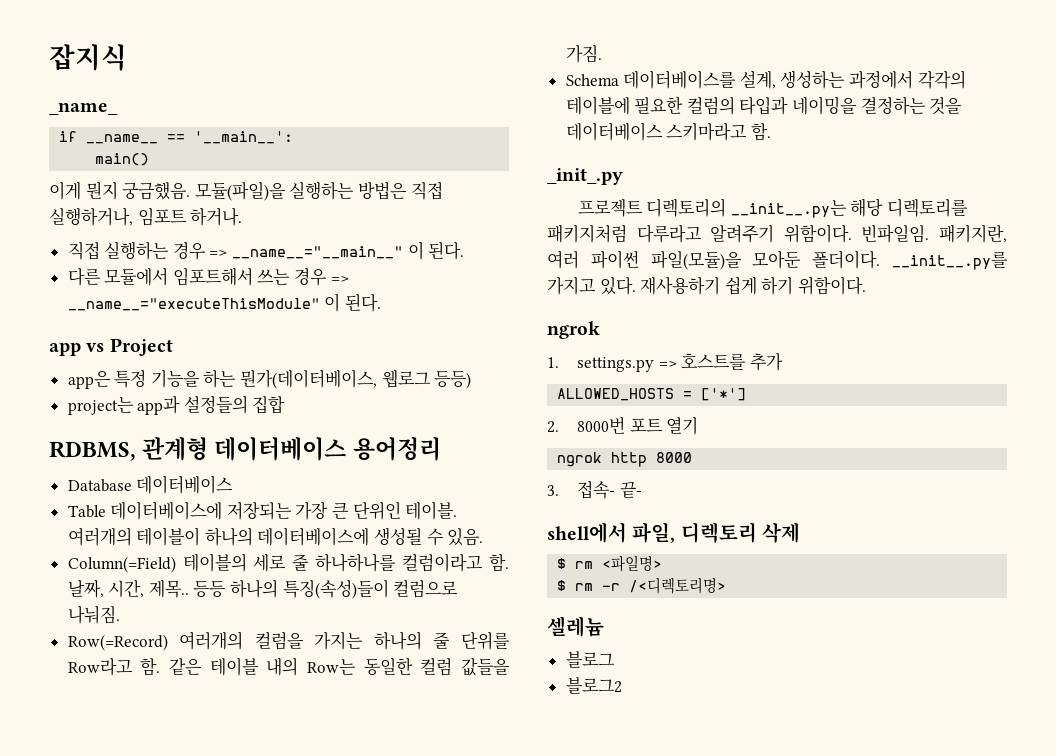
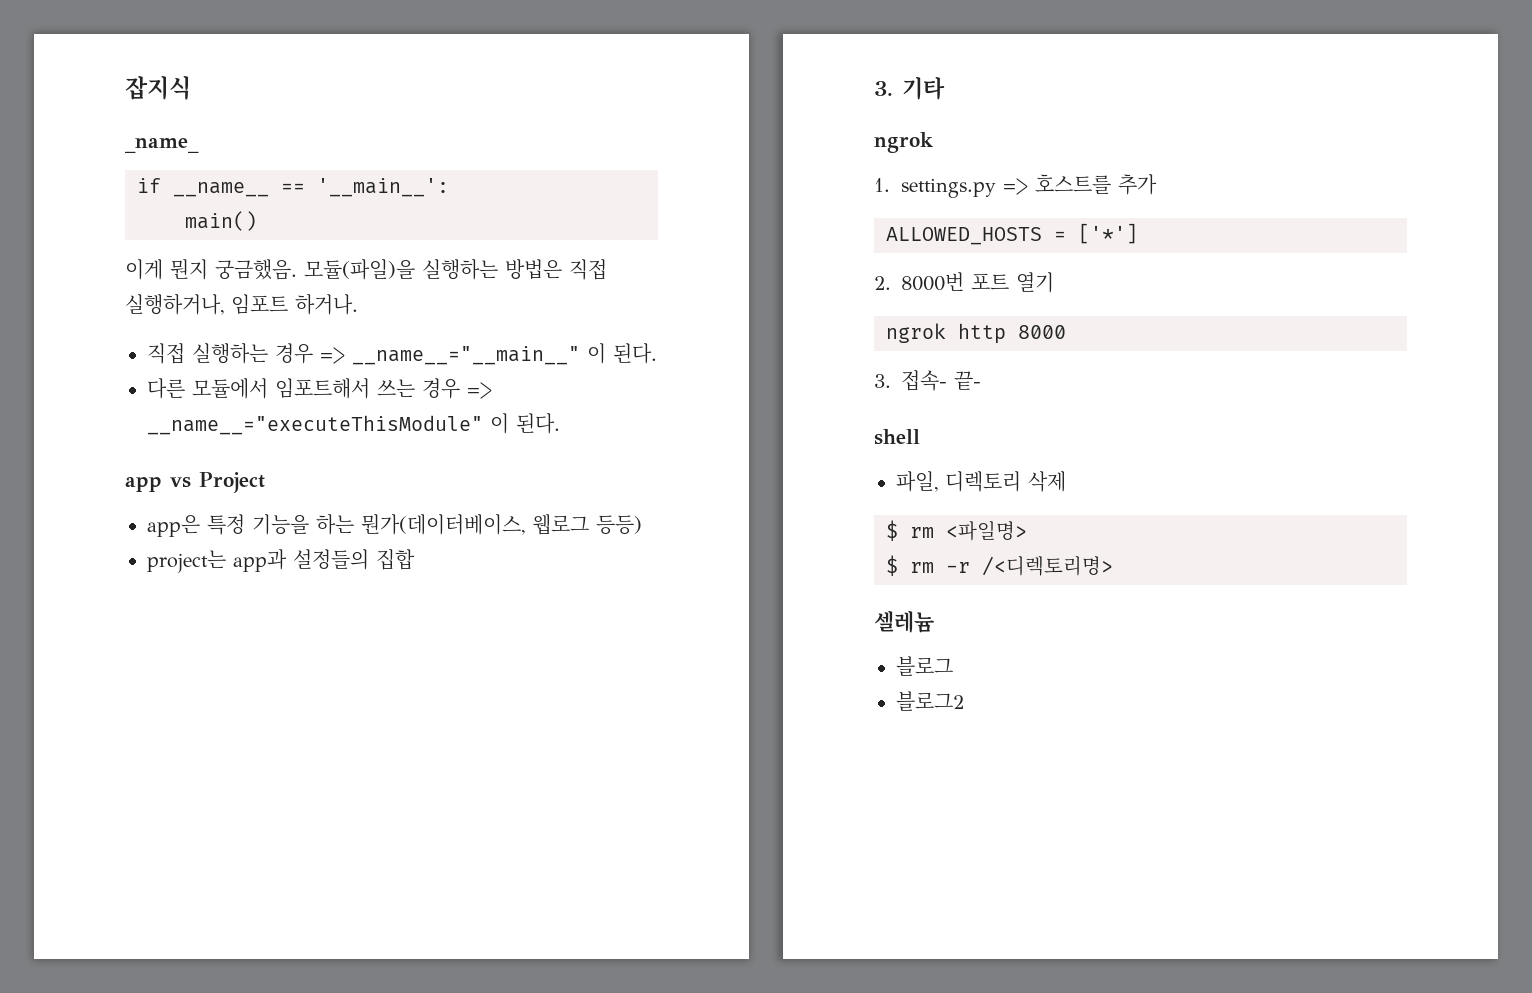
[49,437,441,461] [67,475,234,494] [67,501,458,520] [67,527,484,546] [67,553,509,573] [67,579,459,599] [67,605,120,624] [67,631,511,651] [67,657,511,676] [565,45,602,63] [565,70,966,89] [565,96,963,115] [565,122,771,141] [547,168,623,185] [577,198,969,218] [547,224,1007,243] [547,250,1008,270] [547,276,866,295] RDBMS, 관계형 데이터베이스 용어정리 // Database 데이터베이스 // Table 데이터베이스에 저장되는 가장 큰 단위인 테이블. 여러개의 테이블이 하나의 데이터베이스에 생성될 수 있음. // Column(=Field) 테이블의 세로 줄 하나하나를 컬럼이라고 함. 날짜, 시간, 제목.. 등등 하나의 특징(속성)들이 컬럼으로 나눠짐. // Row(=Record) 여러개의 컬럼을 가지는 하나의 줄 단위를 Row라고 함. 같은 테이블 내의 Row는 동일한 컬럼 값들을 가짐. // Schema 데이터베이스를 설계, 생성하는 과정에서 각각의 테이블에 필요한 컬럼의 타입과 네이밍을 결정하는 것을 데이터베이스 스키마라고 함. // _init_.py // 프로젝트 디렉토리의 __init__.py는 해당 디렉토리를 패키지처럼 다루라고 알려주기 위함이다. 빈파일임. 패키지란, 여러 파이썬 파일(모듈)을 모아둔 폴더이다. __init__.py를 가지고 있다. 재사용하기 쉽게 하기 위함이다. -> [874,76,945,100] 3. 기타
[547,522,627,543] shell에서 -> [874,429,920,445] shell //

